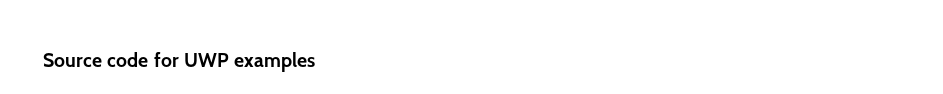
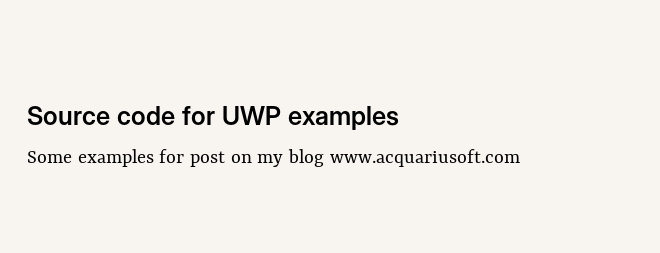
(316, 62) none -> [27,149,520,167] // Some examples for post on my blog www.acquariusoft.com

